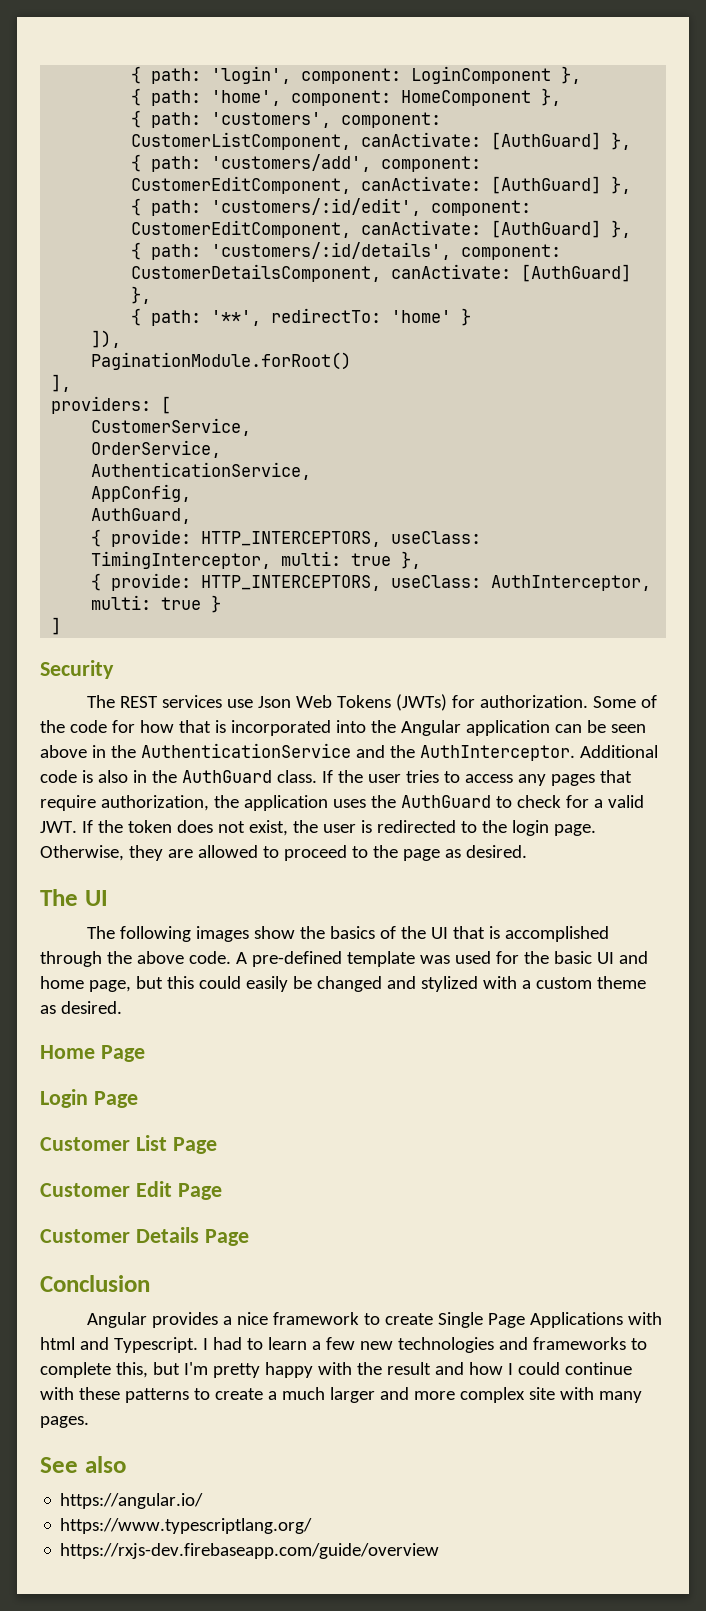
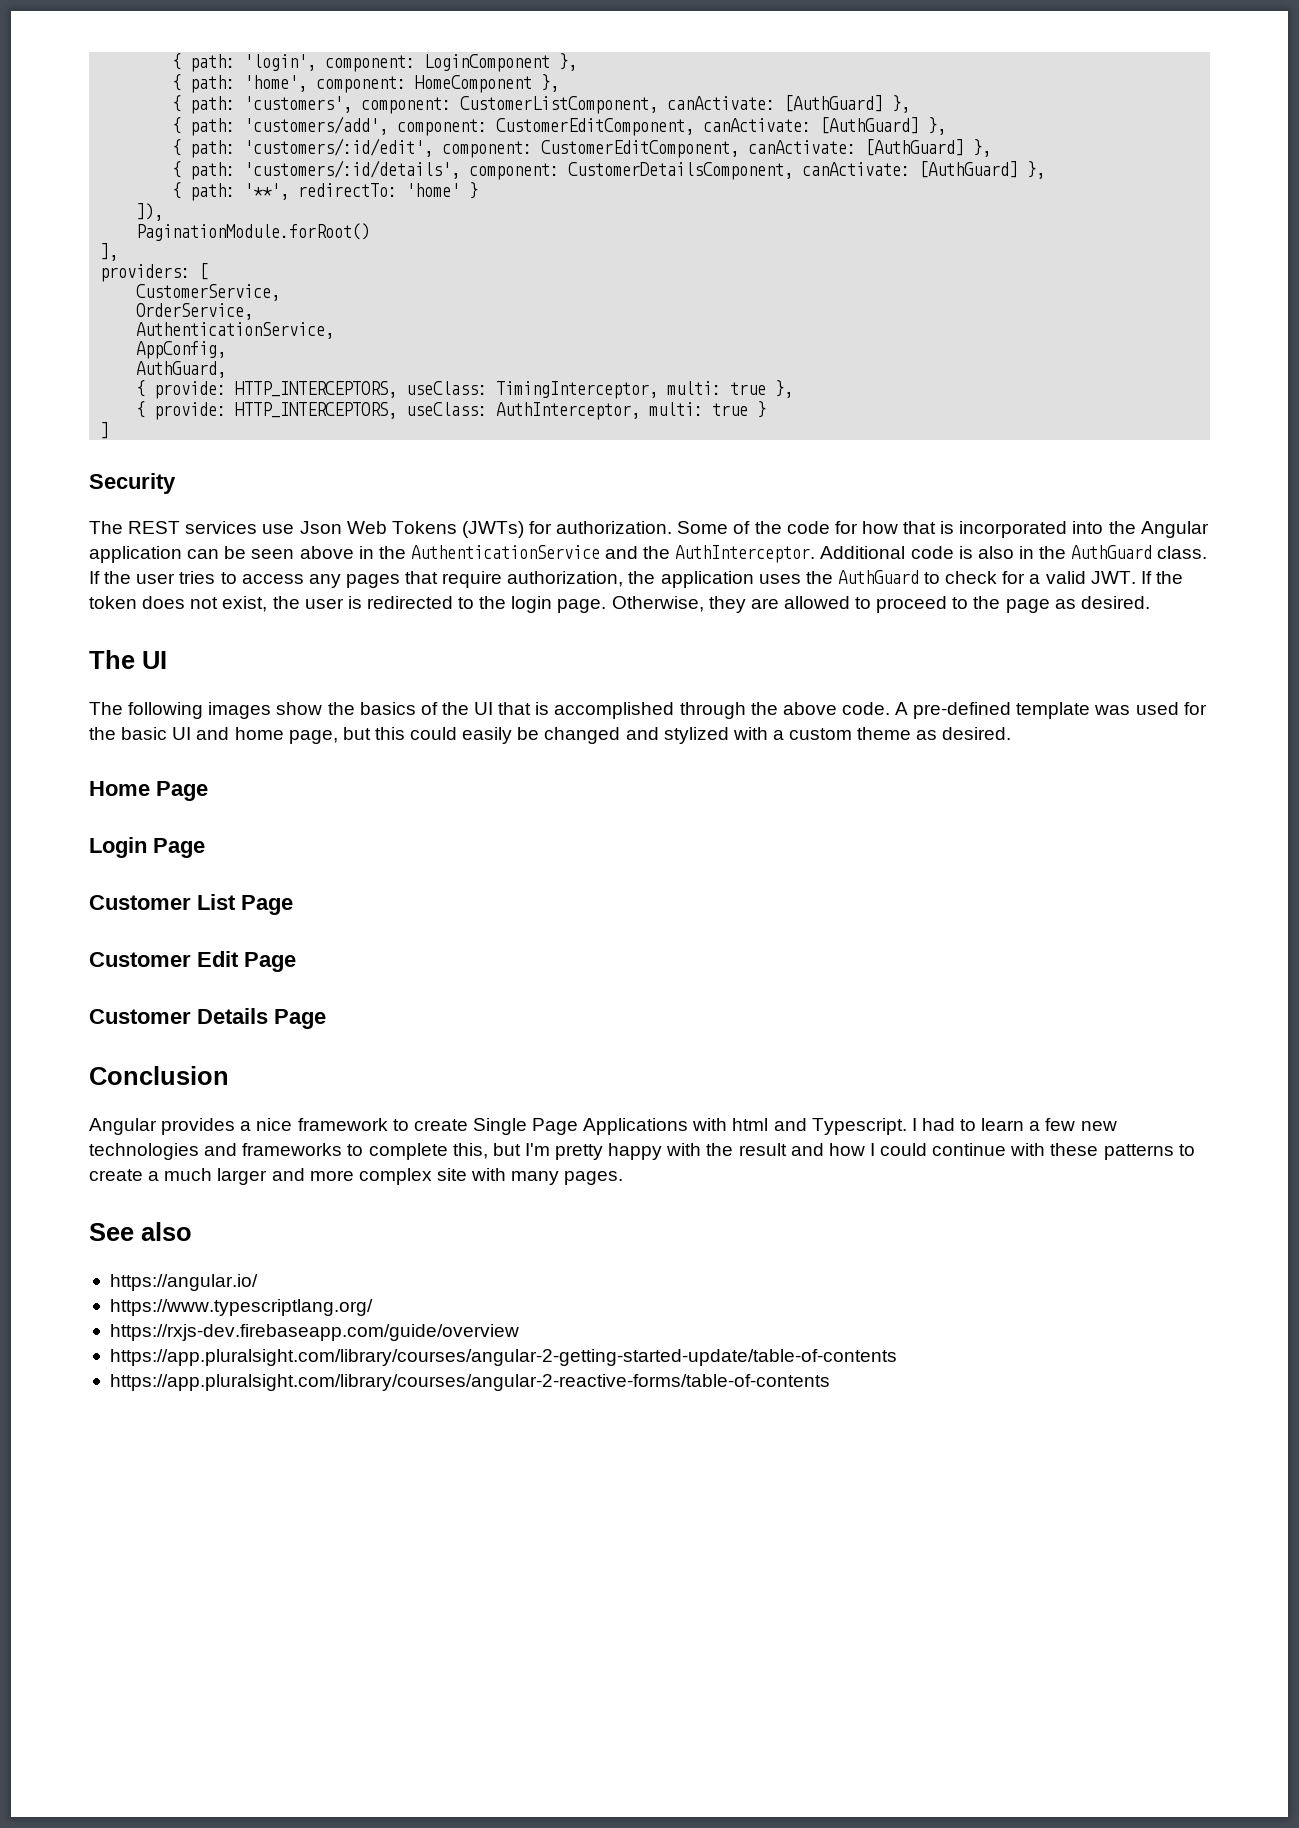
(440, 1551) none -> [109,1349,897,1366] [109,1374,830,1391] // https://app.pluralsight.com/library/courses/angular-2-getting-started-update/table-of-contents // https://app.pluralsight.com/library/courses/angular-2-reactive-forms/table-of-contents

